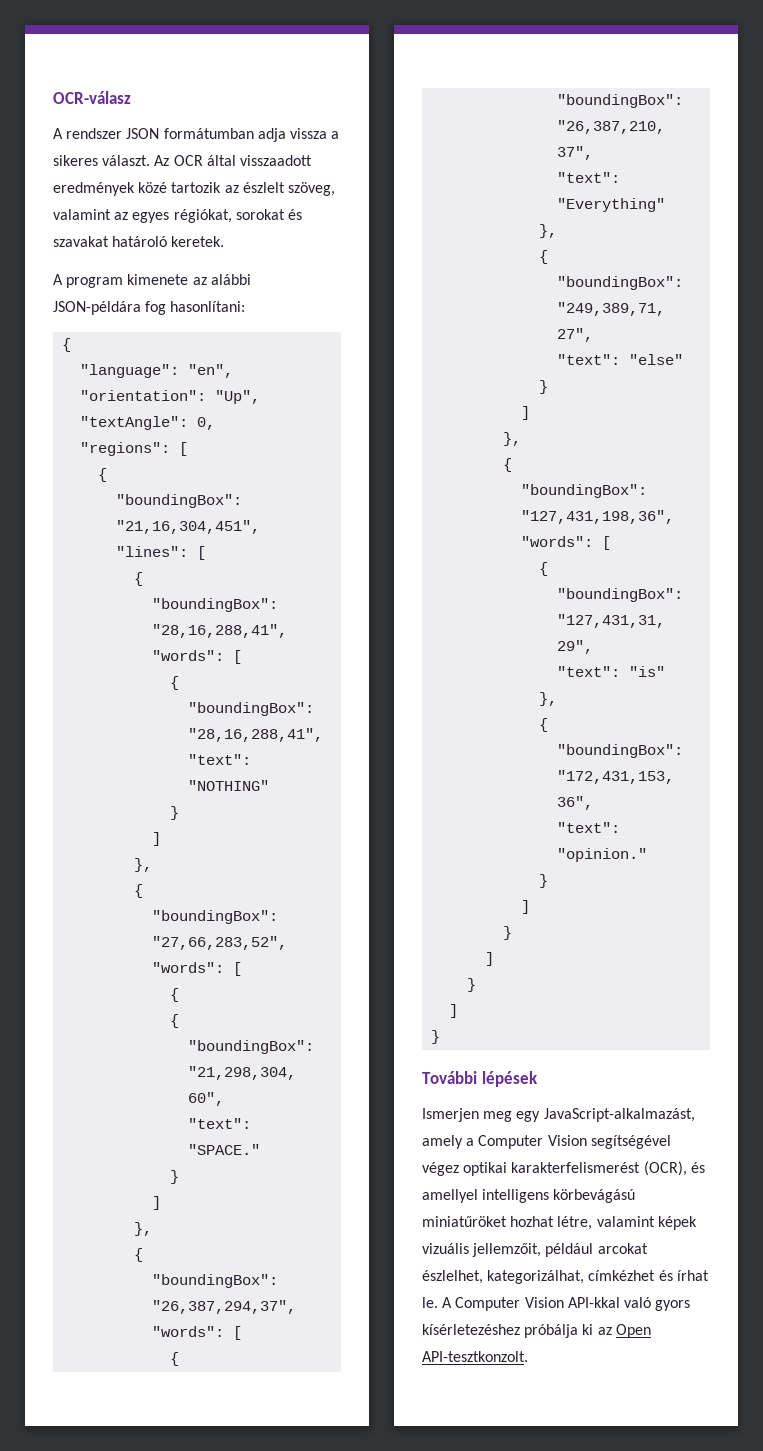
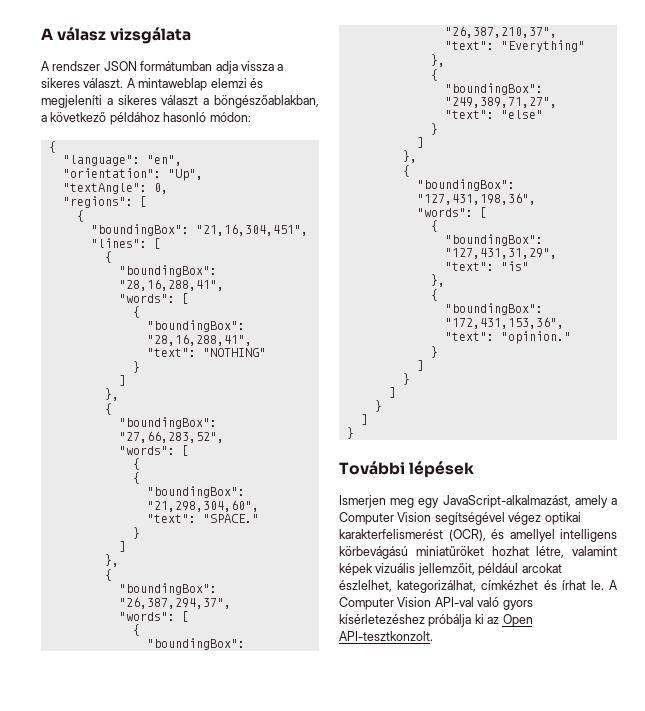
[53,91,131,104] OCR-válasz -> [41,27,192,44] A válasz vizsgálata
[154,155,312,166] [53,182,335,196] [53,209,302,223] [53,236,225,247] [53,274,251,288] [53,301,246,315] Az OCR által visszaadott eredmények közé tartozik az észlelt szöveg, valamint az egyes régiókat, sorokat és szavakat határoló keretek. // A program kimenete az alábbi JSON-példára fog hasonlítani: -> [126,78,263,91] [41,95,319,108] [41,112,251,125] A mintaweblap elemzi és megjeleníti a sikeres választ a böngészőablakban, a következő példához hasonló módon:
[567,1297,620,1308] API-kkal -> [434,597,474,607] API-val

